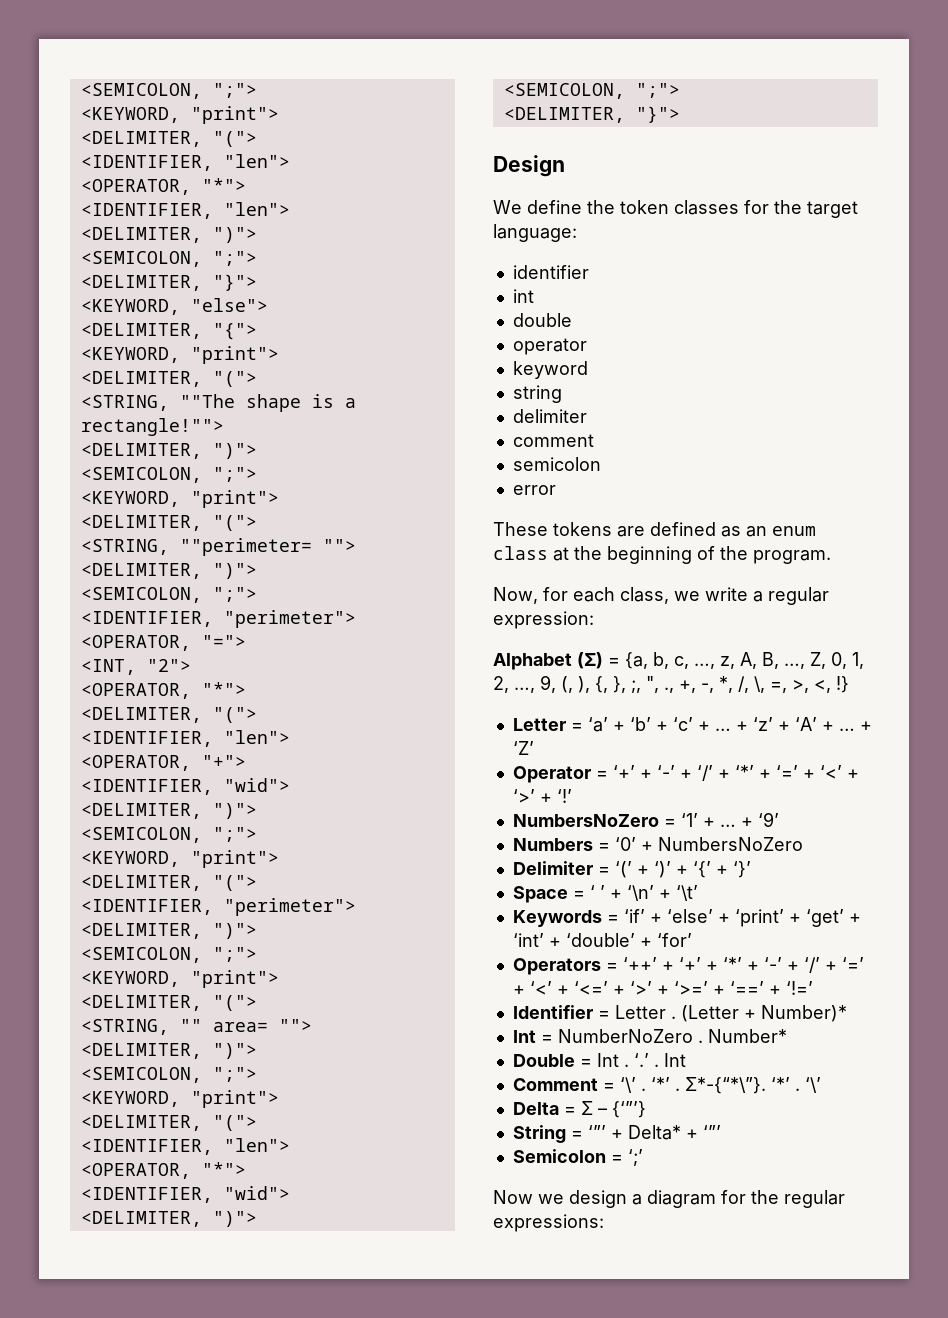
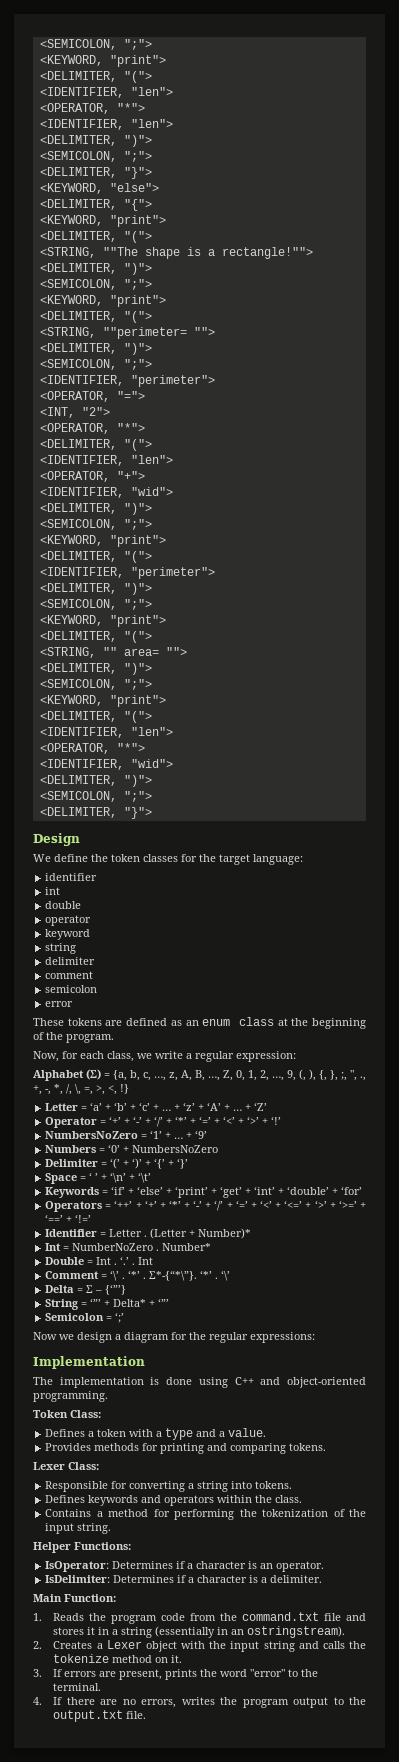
(604, 1223) none -> [33,1356,145,1369] [33,1377,366,1388] [33,1391,108,1402] [33,1410,101,1418] [45,1428,267,1440] [45,1443,327,1454] [33,1462,99,1470] [45,1481,293,1492] [45,1495,303,1506] [45,1509,367,1520] [45,1523,112,1534] [33,1542,131,1553] [45,1561,325,1572] [45,1575,323,1583] [33,1594,116,1602] [33,1612,367,1624] [53,1626,346,1638] [33,1640,366,1652] [53,1654,183,1663] [33,1669,319,1680] [53,1683,102,1691] [33,1697,367,1708] [53,1710,147,1722] // Implementation // The implementation is done using C++ and object-oriented programming. // Token Class: // Defines a token with a type and a value. // Provides methods for printing and comparing tokens. // Lexer Class: // Responsible for converting a string into tokens. // Defines keywords and operators within the class. // Contains a method for performing the tokenization of the input string. // Helper Functions: // IsOperator: Determines if a character is an operator. // IsDelimiter: Determines if a character is a delimiter. // Main Function: // 1. Reads the program code from the command.txt file and stores it in a string (essentially in an ostringstream). // 2. Creates a Lexer object with the input string and calls the tokenize method on it. // 3. If errors are present, prints the word "error" to the terminal. // 4. If there are no errors, writes the program output to the output.txt file.

